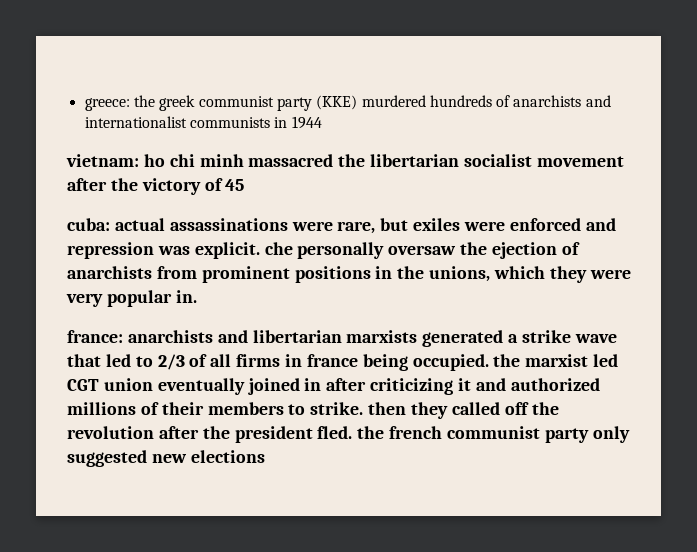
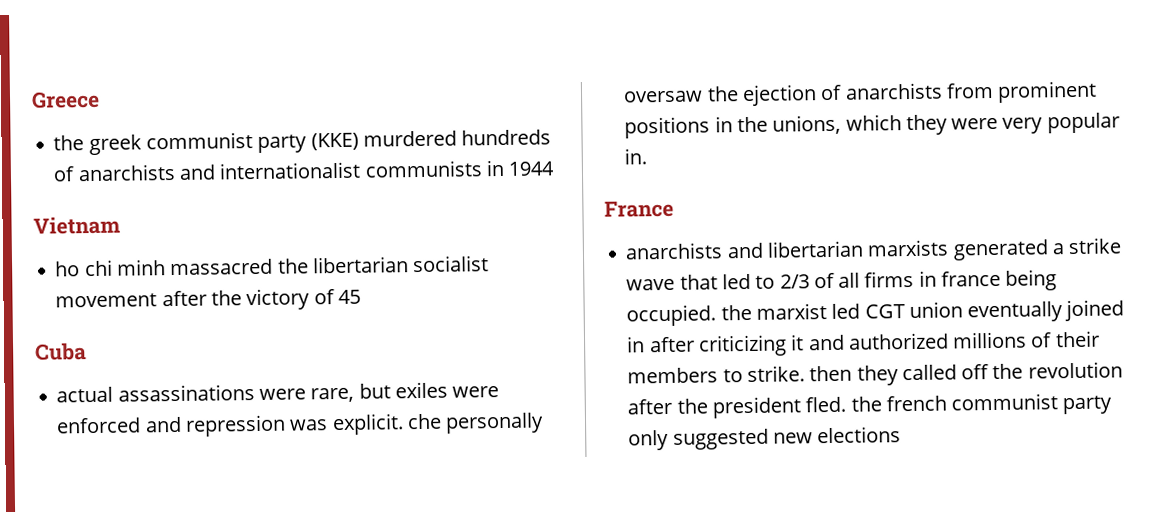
[84,98,130,111] greece: -> [31,90,100,109] Greece //
[66,154,139,167] vietnam: -> [33,216,121,235] Vietnam //
[67,218,110,231] cuba: -> [35,343,87,361] Cuba //
[67,330,123,343] france: -> [604,200,674,218] France //

